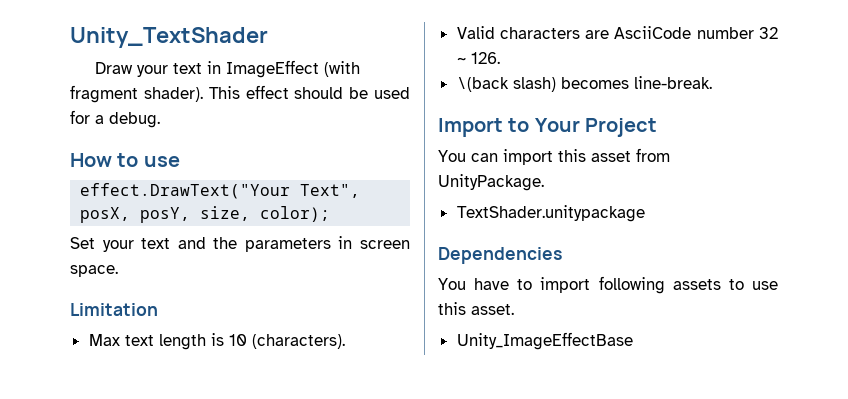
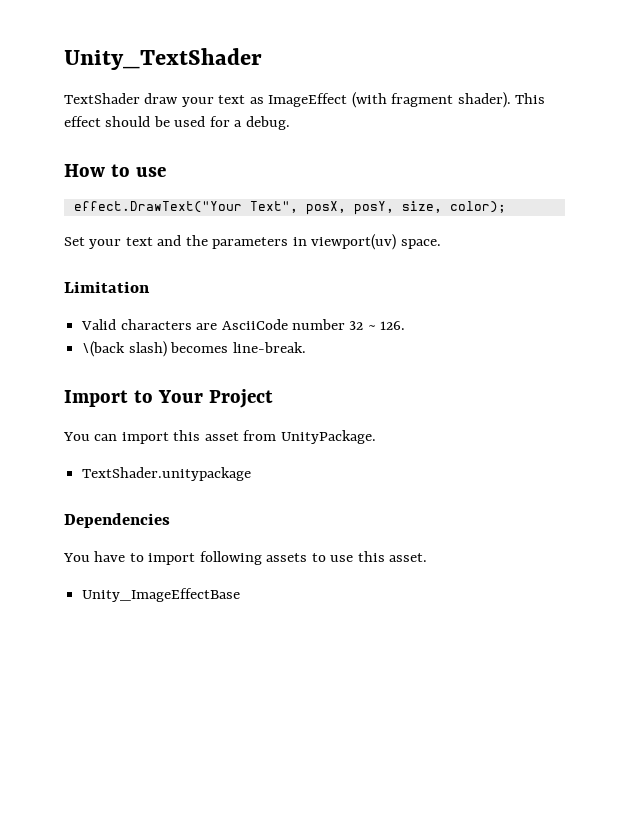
[94,61,221,77] Draw your text in -> [64,93,264,107] TextShader draw your text as
[360,240,410,249] screen -> [311,234,397,250] viewport(uv)
[88,333,345,350] // Max text length is 10 (characters). -> (150, 287) none

